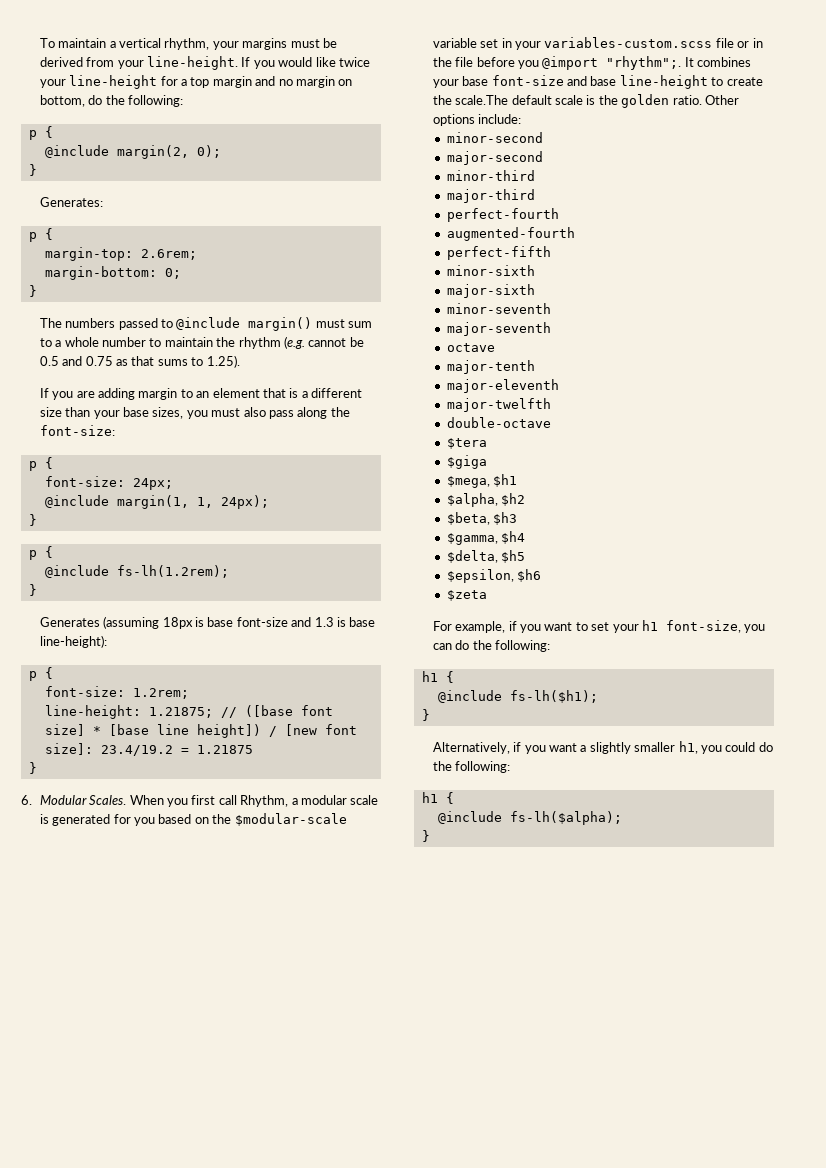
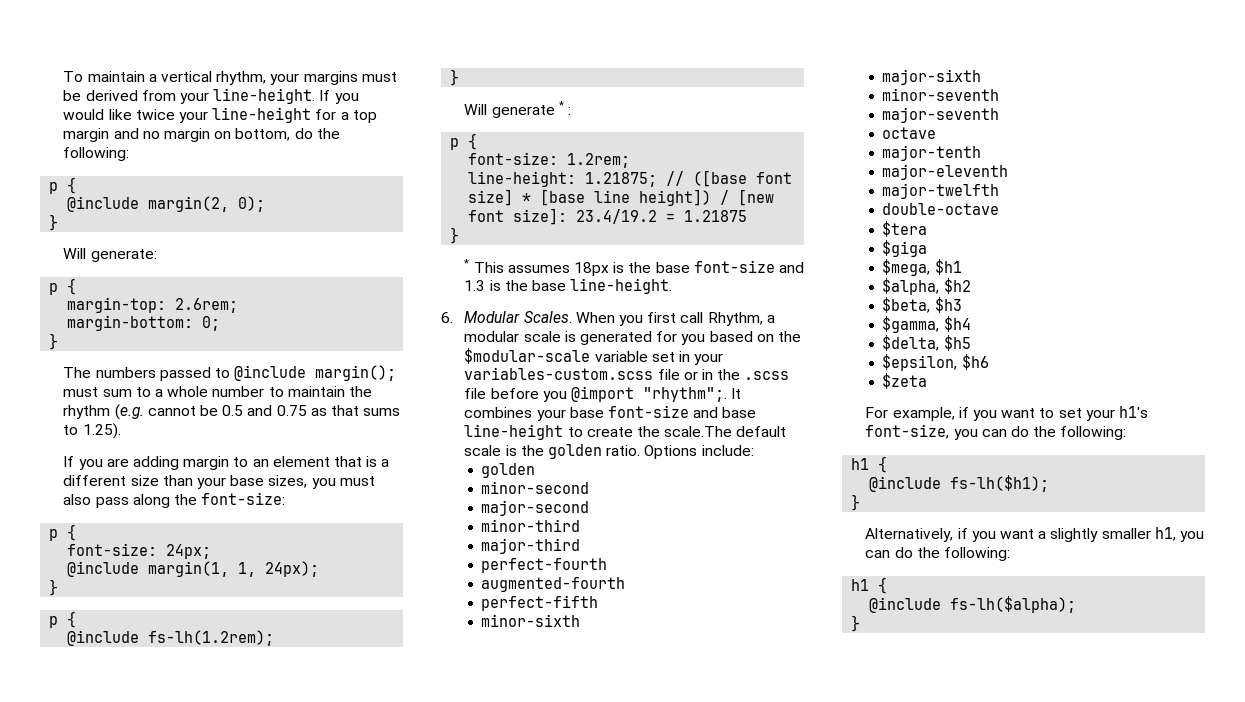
[39,197,103,207] Generates: -> [63,248,157,262] Will generate:
[248,317,313,331] margin() -> [315,365,397,381] margin();
[39,616,376,629] [39,635,107,648] Generates (assuming 18px is base font-size and 1.3 is base line-height): -> [464,101,571,118] Will generate * :
(37, 768) none -> [464,259,804,276] [464,278,673,294] // * This assumes 18px is the base font-size and 1.3 is the base line-height.
(452, 62) none -> [744,371,790,380] .scss
[704,95,739,105] [432,114,475,126] Other options -> [644,445,698,459] Options
(522, 119) none -> [481,463,536,478] // golden
[641,620,658,631] h1 -> [1118,406,1148,418] h1's
[725,742,756,752] could -> [865,550,891,558] can

